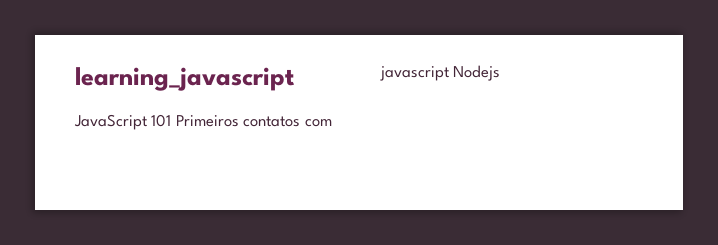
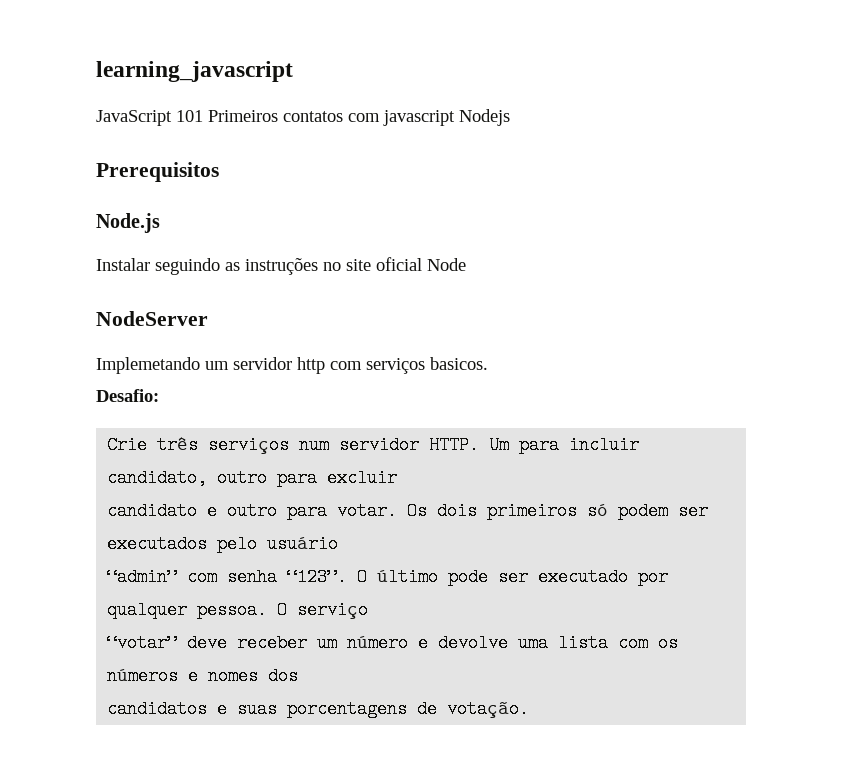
(501, 73) none -> [96,162,219,182] [96,213,160,233] [96,257,466,275] [96,311,208,326] [96,357,488,374] [96,389,159,402] [107,436,640,454] [107,469,398,487] [107,502,709,520] [107,535,339,553] [107,568,669,586] [107,601,369,619] [107,634,679,652] [107,667,299,685] [107,700,530,718] // Prerequisitos // Node.js // Instalar seguindo as instruções no site oficial Node // NodeServer // Implemetando um servidor http com serviços basicos. // Desafio: // Crie três serviços num servidor HTTP. Um para incluir candidato, outro para excluir // candidato e outro para votar. Os dois primeiros só podem ser executados pelo usuário // “admin” com senha “123”. O último pode ser executado por qualquer pessoa. O serviço // “votar” deve receber um número e devolve uma lista com os números e nomes dos // candidatos e suas porcentagens de votação.

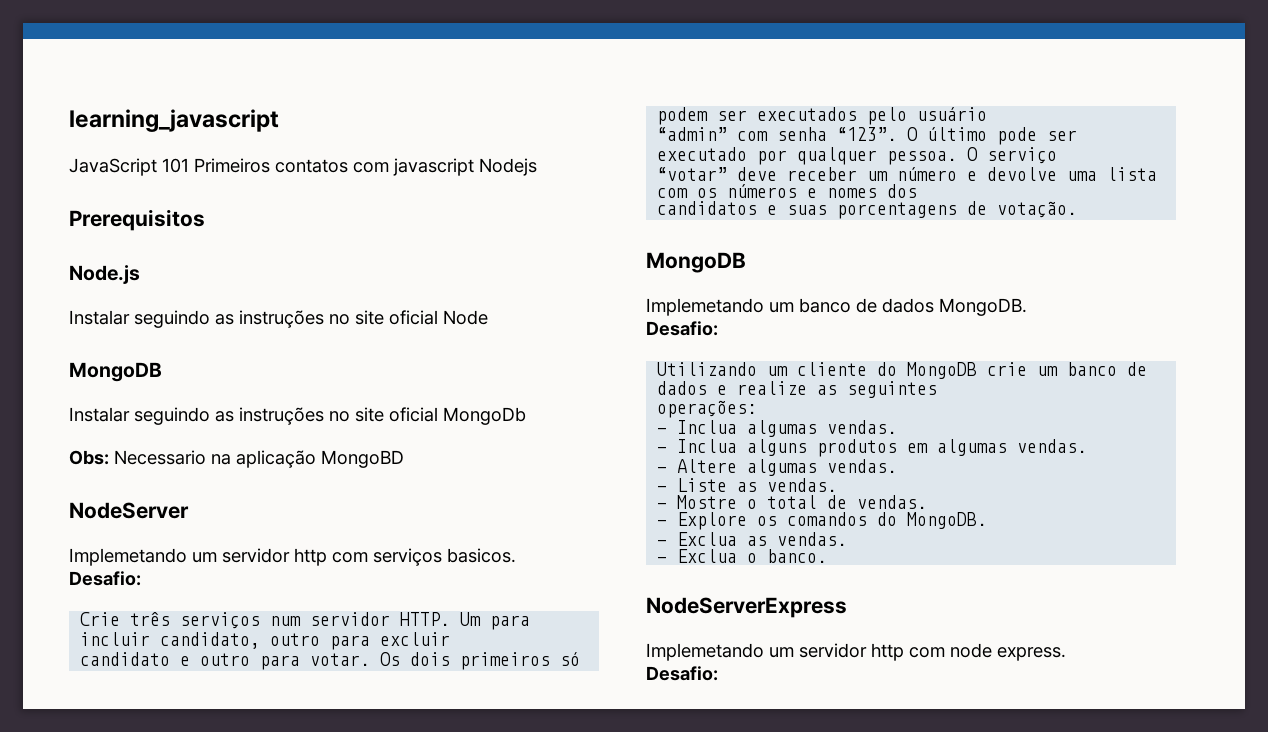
(466, 264) none -> [69,362,162,382] [69,407,526,425] [69,450,404,468] // MongoDB // Instalar seguindo as instruções no site oficial MongoDb // Obs: Necessario na aplicação MongoBD
(530, 709) none -> [646,252,746,273] [646,298,1027,316] [646,321,718,336] [657,362,1148,379] [657,381,938,398] [657,400,758,418] [657,420,898,437] [657,439,1088,457] [657,459,898,476] [657,478,838,492] [657,495,928,509] [657,512,988,530] [657,532,848,546] [657,549,828,563] [646,597,847,618] [646,643,1066,661] [646,666,718,681] // MongoDB // Implemetando um banco de dados MongoDB. // Desafio: // Utilizando um cliente do MongoDB crie um banco de dados e realize as seguintes // operações: // - Inclua algumas vendas. // - Inclua alguns produtos em algumas vendas. // - Altere algumas vendas. // - Liste as vendas. // - Mostre o total de vendas. // - Explore os comandos do MongoDB. // - Exclua as vendas. // - Exclua o banco. // NodeServerExpress // Implemetando um servidor http com node express. // Desafio:

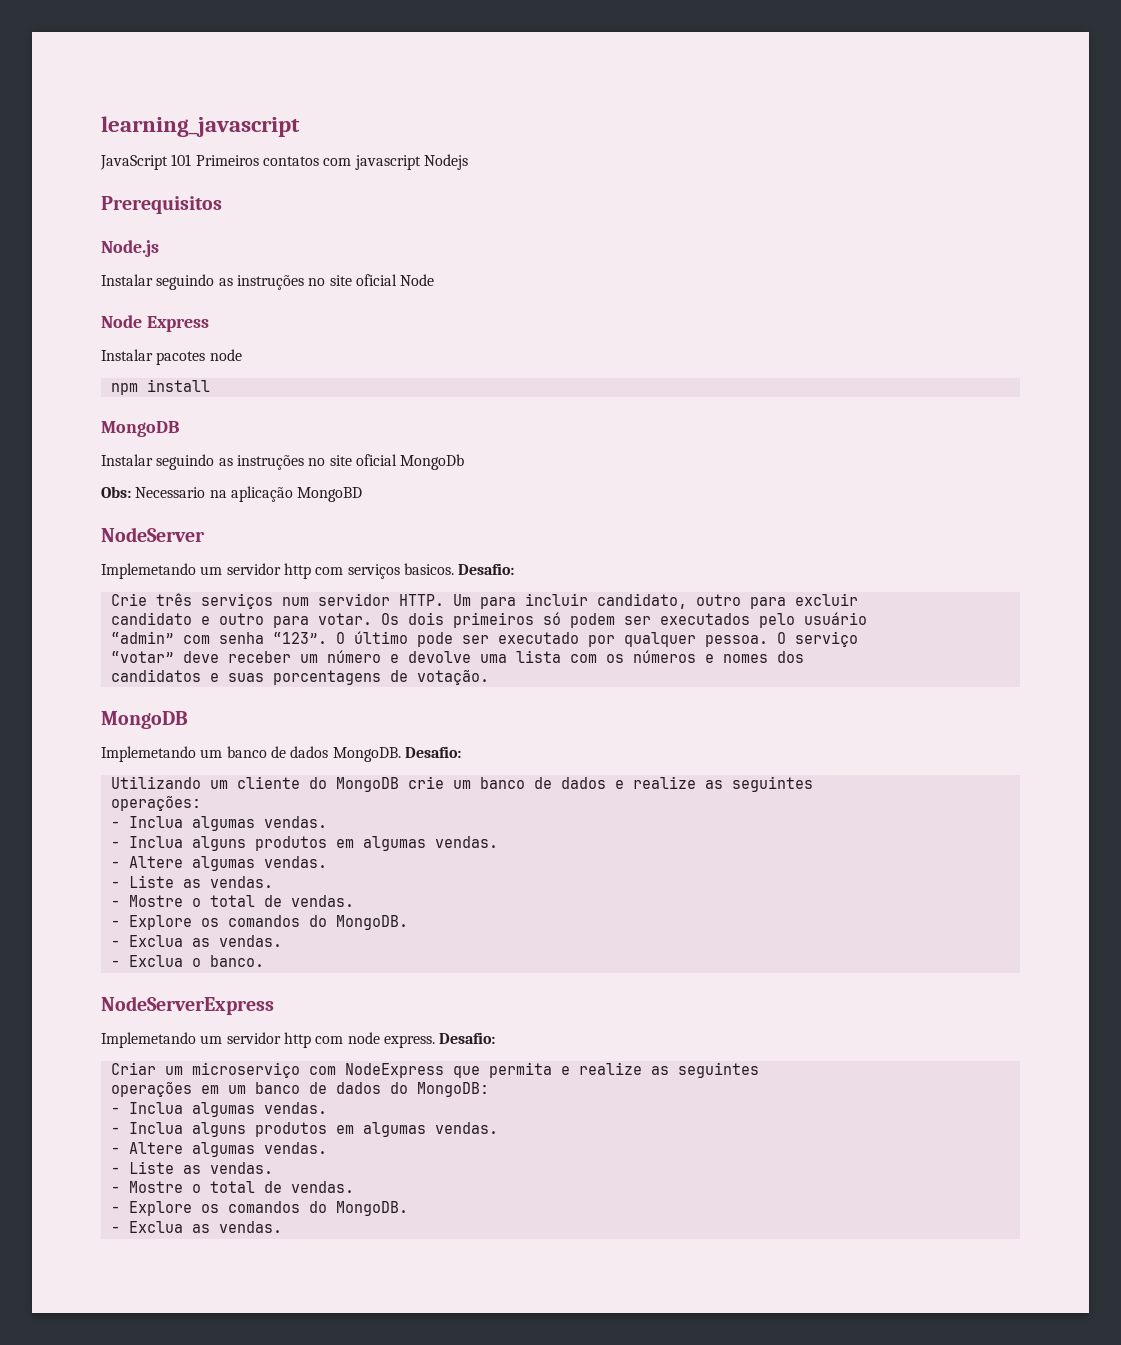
(488, 317) none -> [101,315,209,332] [101,349,242,365] [110,379,210,395] // Node Express // Instalar pacotes node // npm install
(516, 555) // -> (454, 569) none
(1027, 307) // -> (401, 754) none
[646,666,718,681] // Desafio: -> [439,1032,496,1044] [110,1062,759,1078] [110,1082,489,1097] [110,1102,327,1117] [110,1122,498,1137] [110,1142,327,1157] [110,1161,273,1174] [110,1181,354,1193] [110,1201,408,1216] [110,1221,282,1233] Desafio: // Criar um microserviço com NodeExpress que permita e realize as seguintes // operações em um banco de dados do MongoDB: // - Inclua algumas vendas. // - Inclua alguns produtos em algumas vendas. // - Altere algumas vendas. // - Liste as vendas. // - Mostre o total de vendas. // - Explore os comandos do MongoDB. // - Exclua as vendas.

